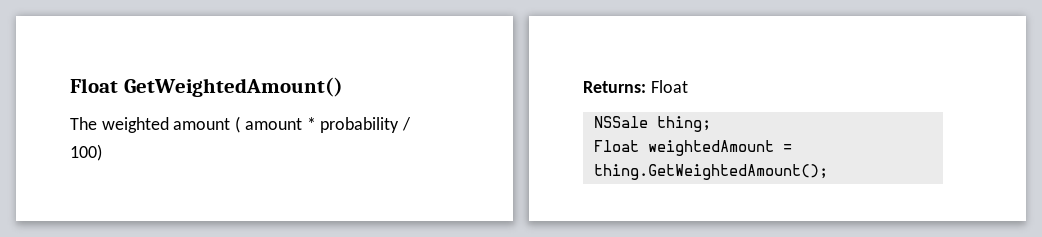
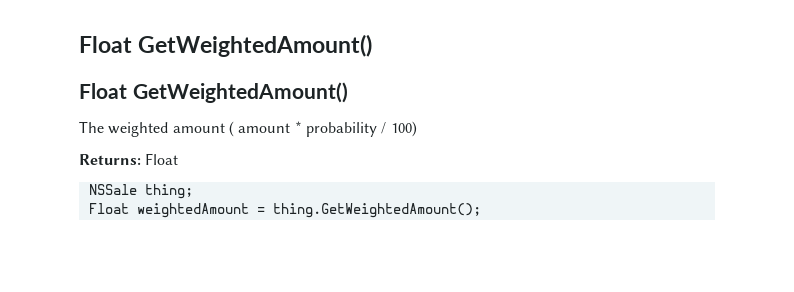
[70,77,343,97] Float GetWeightedAmount() -> [79,34,373,57] [79,82,348,103] Float GetWeightedAmount() // Float GetWeightedAmount()

